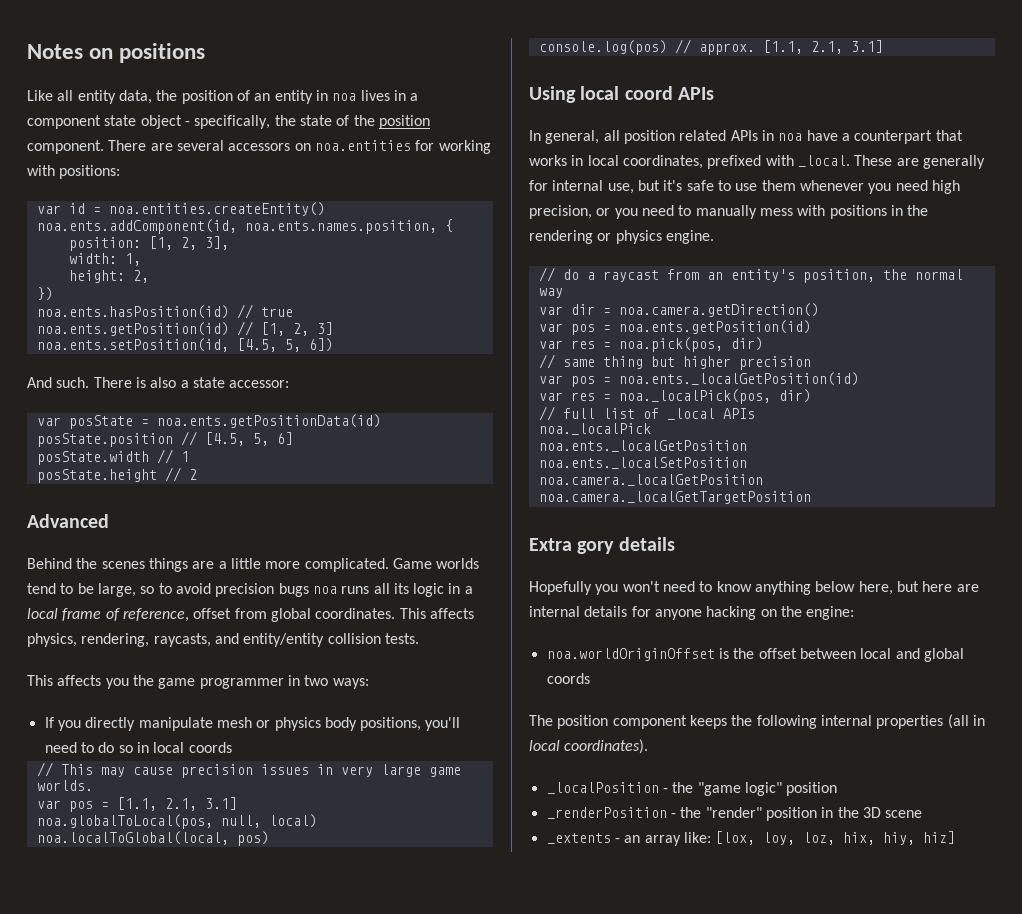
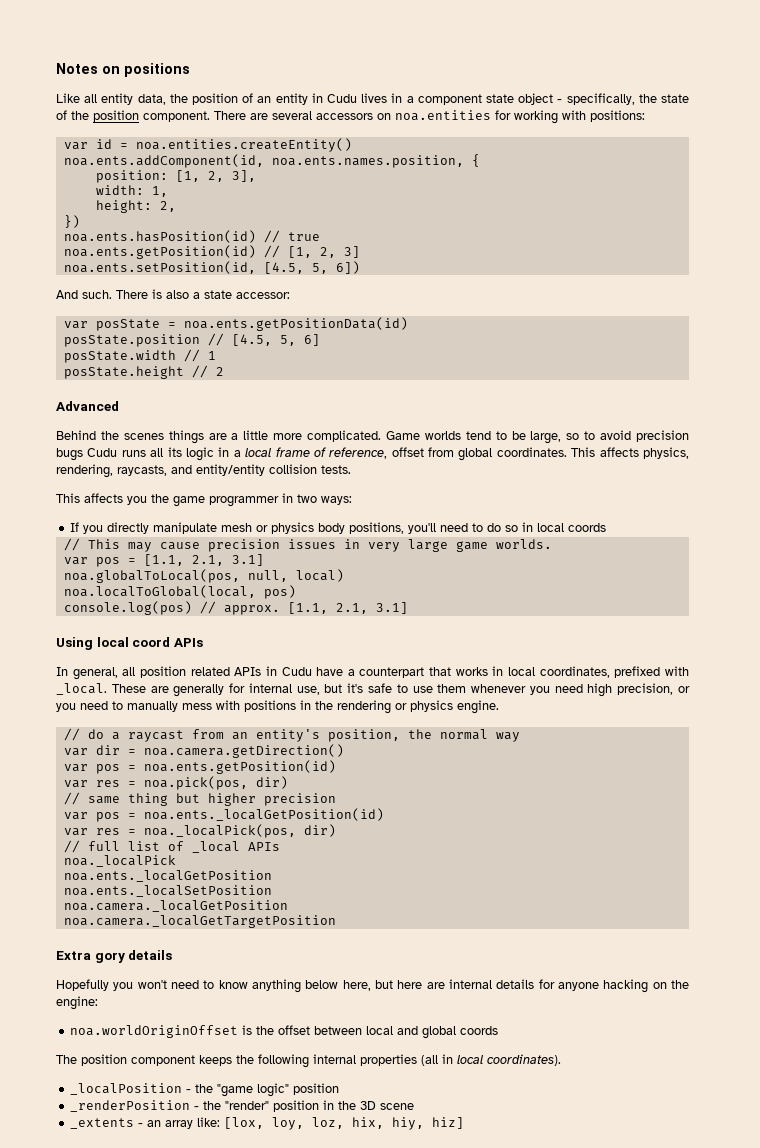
[332,93,357,101] noa -> [326,94,357,103] Cudu
[312,586,337,594] noa -> [87,448,118,457] Cudu
[778,133,803,141] noa -> [281,667,312,676] Cudu

